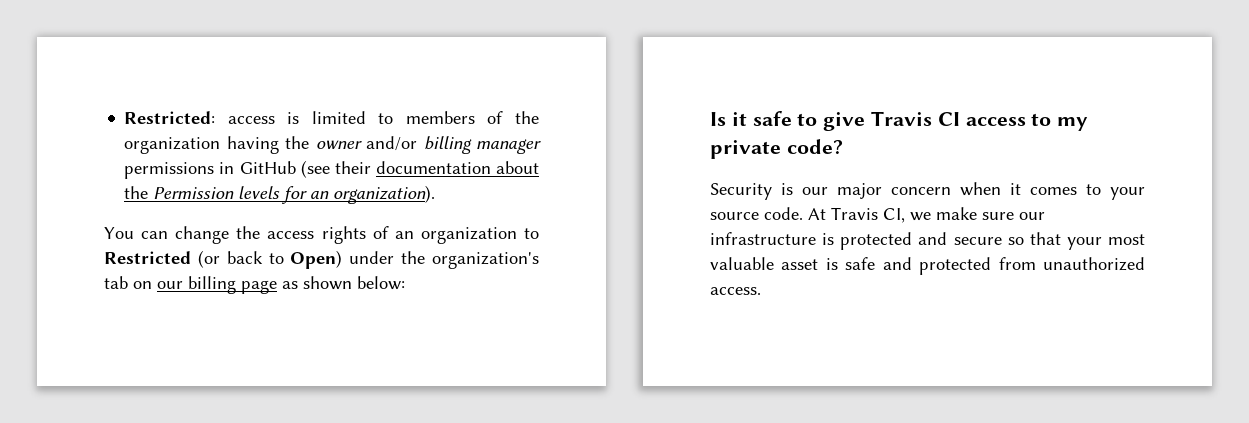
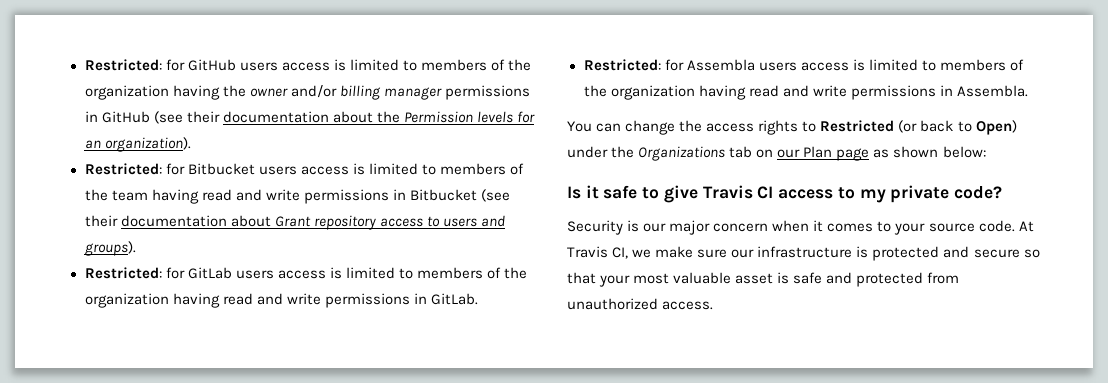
[124,111,216,124] Restricted: -> [84,59,278,71] Restricted: for GitHub users
(436, 194) none -> [84,163,524,175] [84,189,510,204] [84,215,505,230] [84,241,136,256] [84,267,528,279] [84,293,478,308] [583,59,1024,71] [583,85,1028,100] // Restricted: for Bitbucket users access is limited to members of the team having read and write permissions in Bitbucket (see their documentation about Grant repository access to users and groups). // Restricted: for GitLab users access is limited to members of the organization having read and write permissions in GitLab. // Restricted: for Assembla users access is limited to members of the organization having read and write permissions in Assembla.
[372,226,517,244] of an organization -> (799, 127) none
[432,252,539,269] organization's -> [638,146,726,161] Organizations
[188,276,236,294] billing -> [803,146,833,158] Plan

